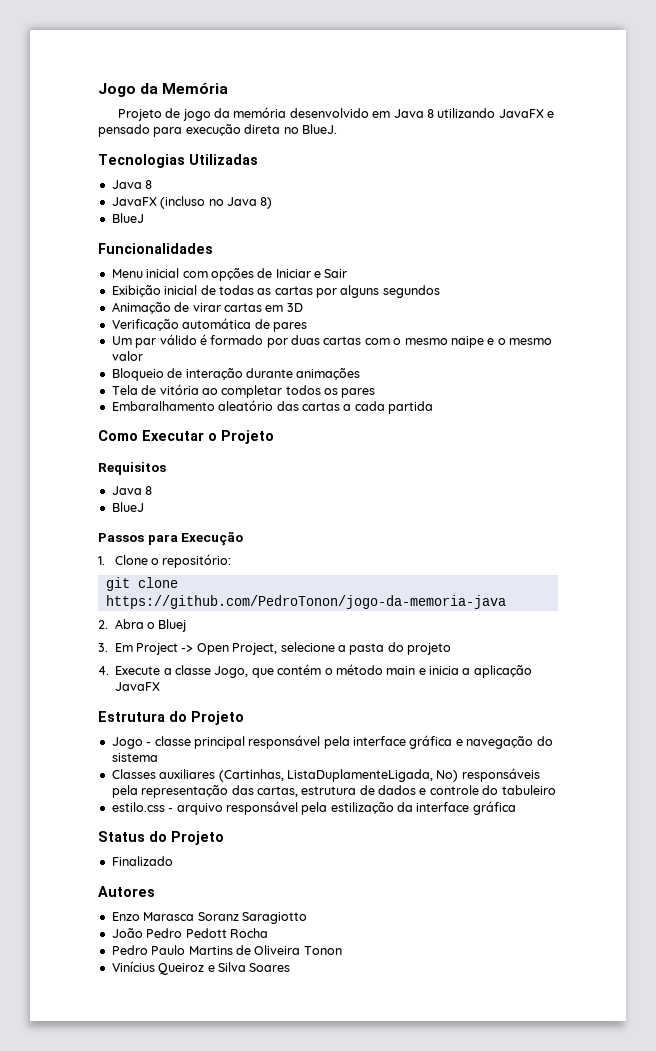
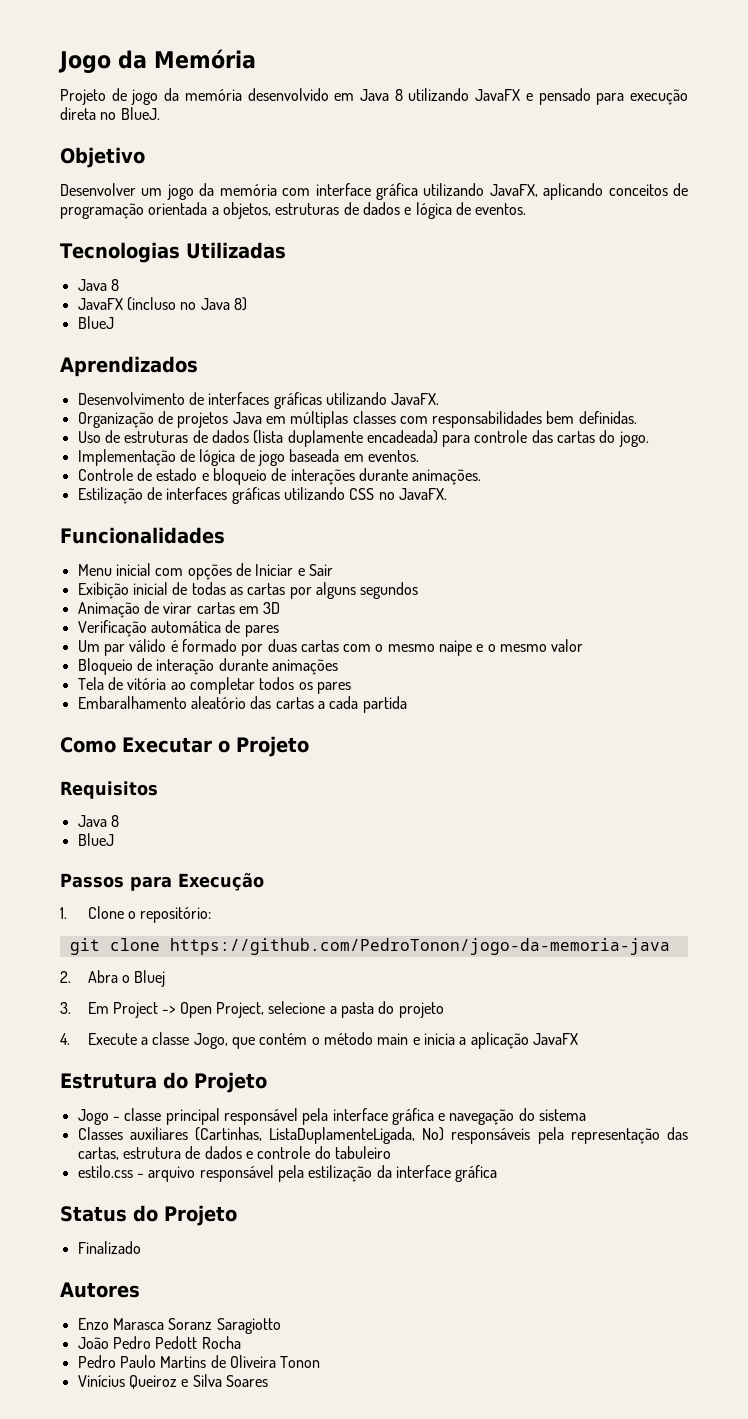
(337, 129) none -> [60,147,145,168] [60,183,688,200] [60,202,527,219] // Objetivo // Desenvolver um jogo da memória com interface gráfica utilizando JavaFX, aplicando conceitos de programação orientada a objetos, estruturas de dados e lógica de eventos.
(144, 218) none -> [60,356,198,377] [77,392,440,409] [77,411,637,428] [77,430,649,447] [77,449,419,466] [77,468,482,485] [77,487,447,504] // Aprendizados // Desenvolvimento de interfaces gráficas utilizando JavaFX. // Organização de projetos Java em múltiplas classes com responsabilidades bem definidas. // Uso de estruturas de dados (lista duplamente encadeada) para controle das cartas do jogo. // Implementação de lógica de jogo baseada em eventos. // Controle de estado e bloqueio de interações durante animações. // Estilização de interfaces gráficas utilizando CSS no JavaFX.

